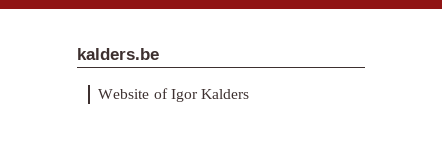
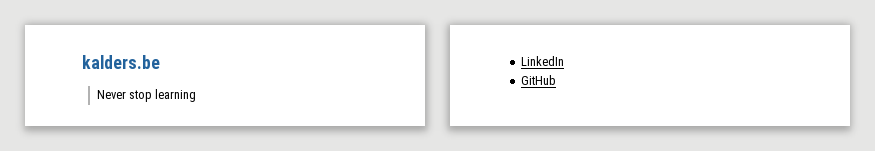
[98,88,250,102] Website of Igor Kalders -> [96,89,197,102] [520,56,564,66] [520,75,556,85] Never stop learning // LinkedIn // GitHub

